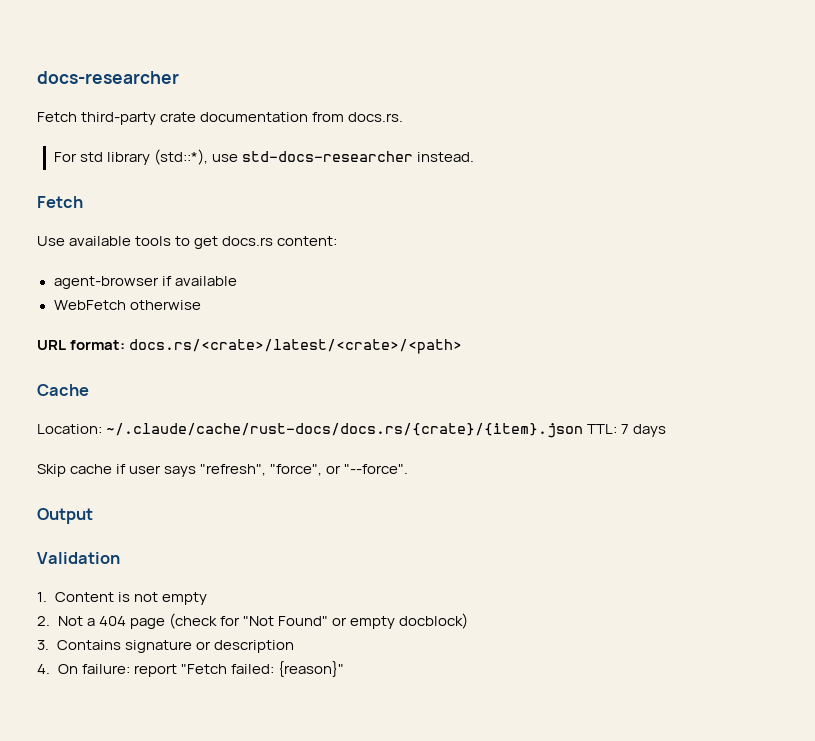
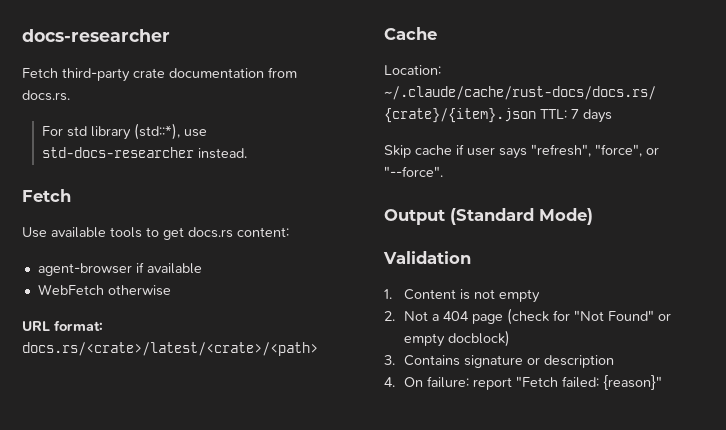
(93, 516) none -> [450,208,593,225] (Standard Mode)

